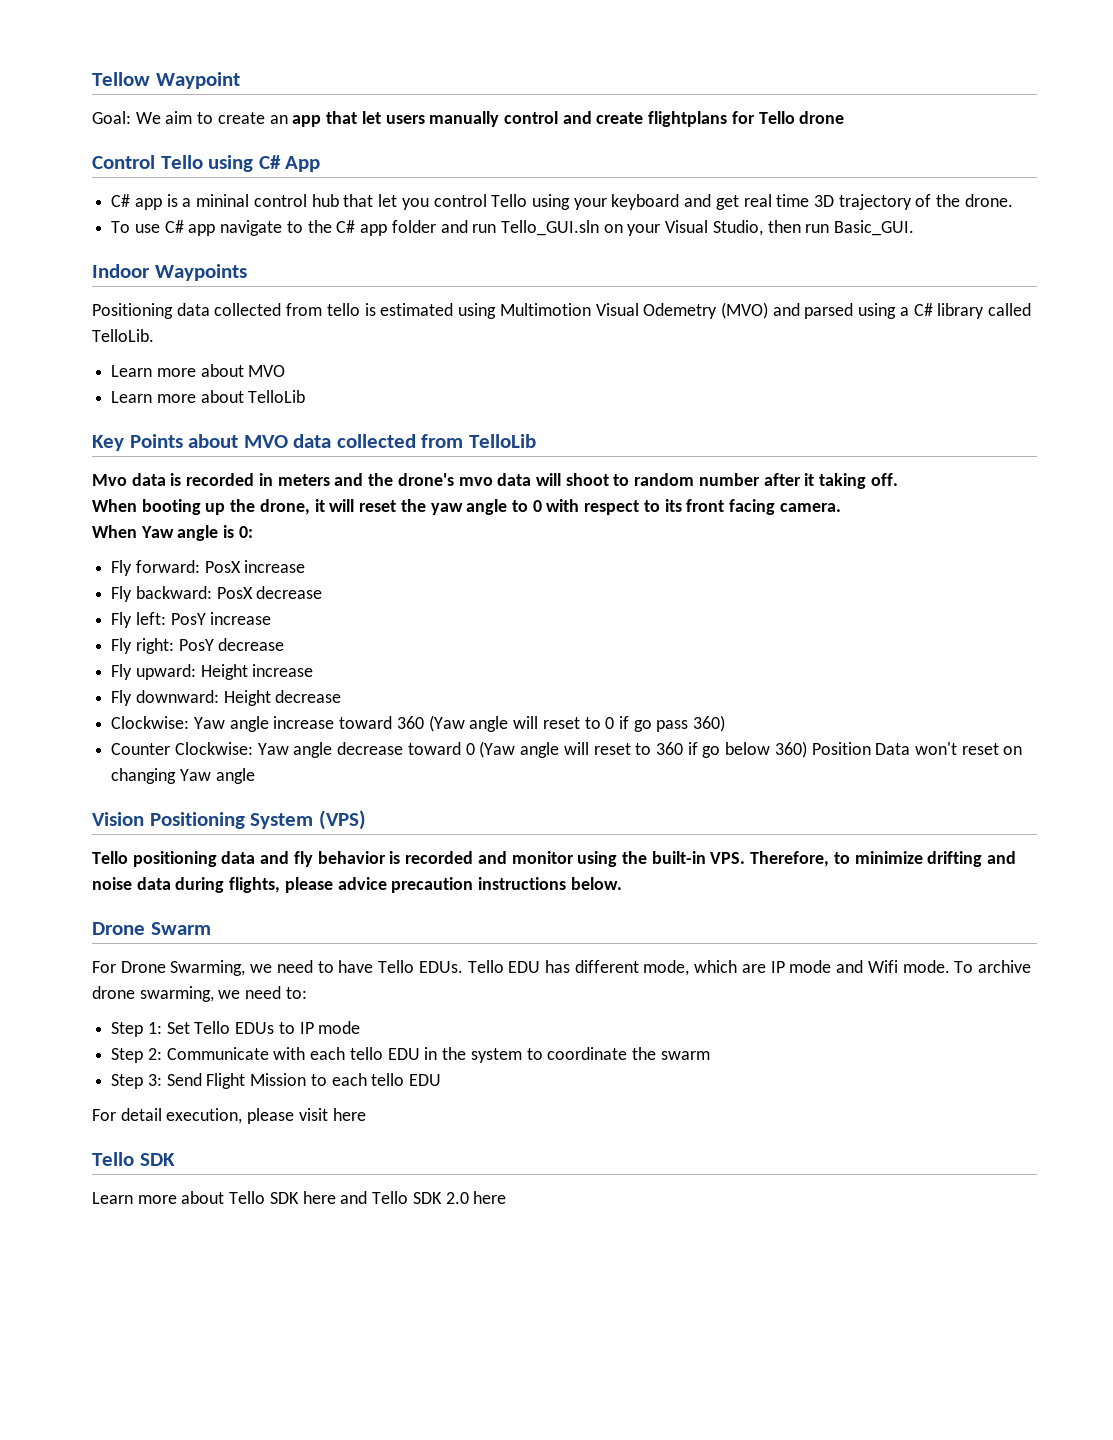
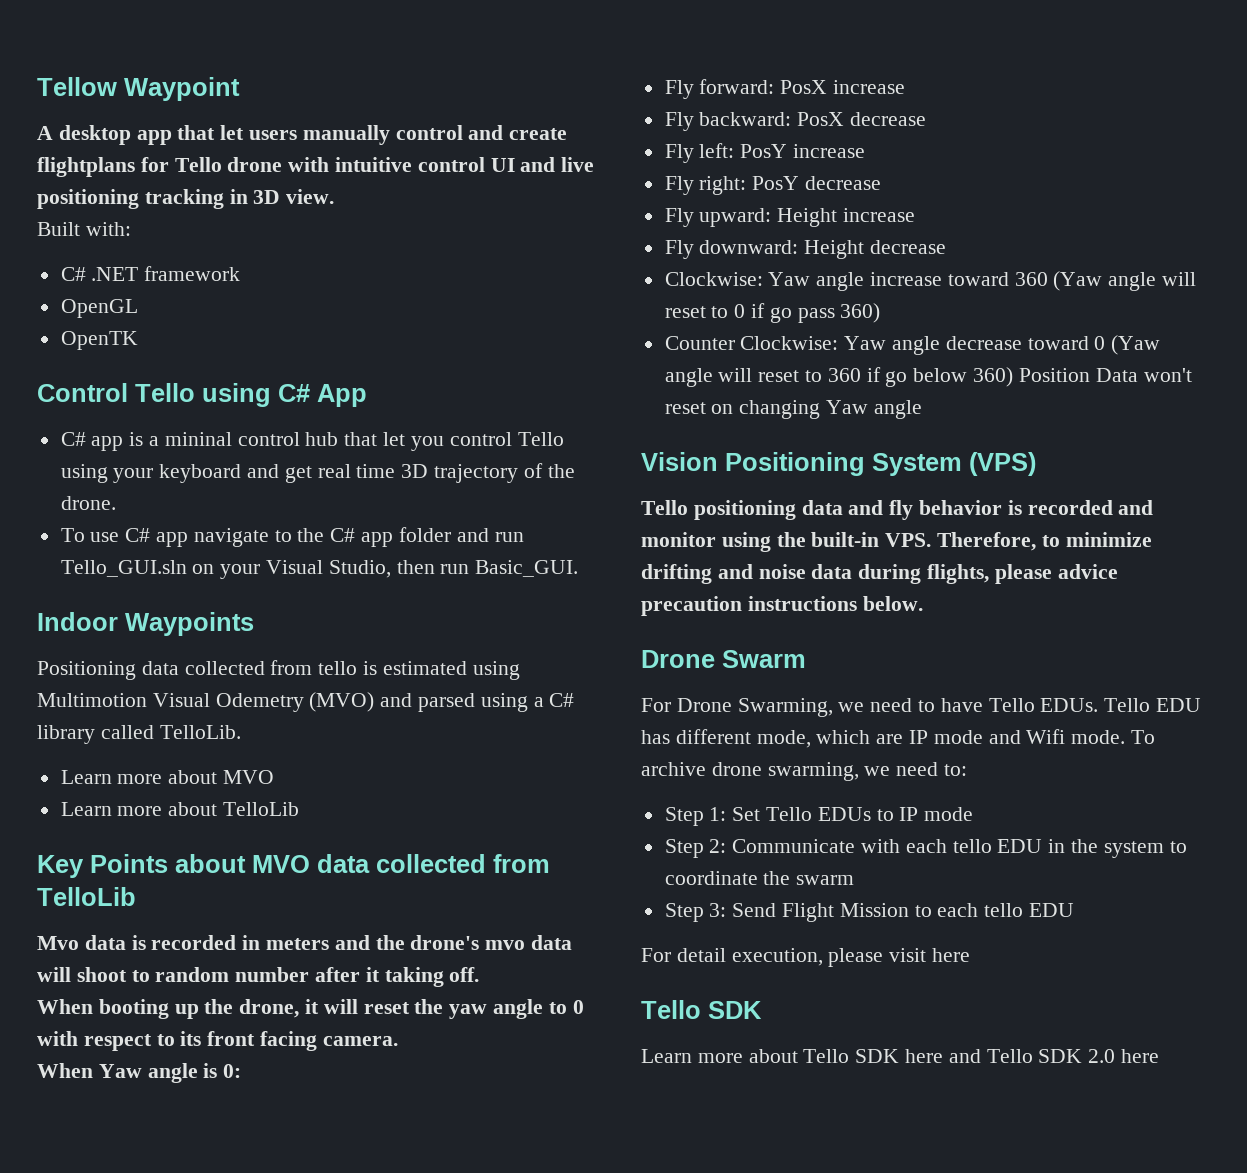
[92,111,288,124] Goal: We aim to create an -> [37,125,131,145] A desktop
(845, 117) none -> [288,157,595,172] [37,189,335,209] [37,222,131,236] [60,266,241,281] [60,299,138,318] [60,331,138,350] with intuitive control UI and live positioning tracking in 3D view. // Built with: // C# .NET framework // OpenGL // OpenTK

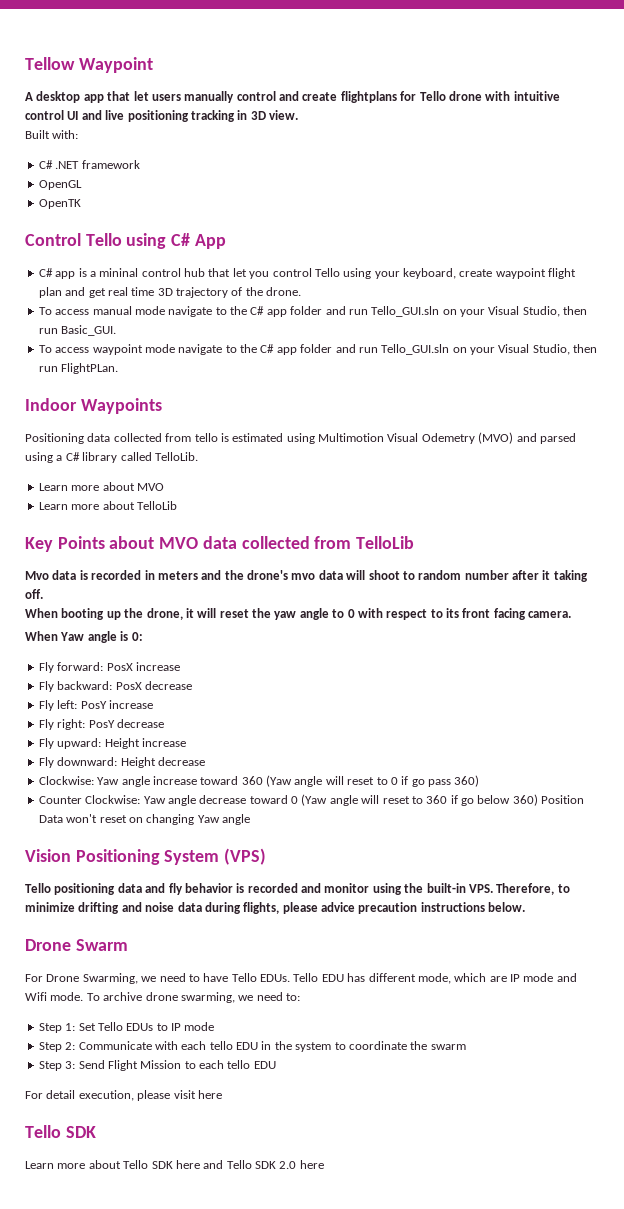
[159,464,242,483] keyboard -> [403,268,577,279] [38,287,62,298] keyboard, create waypoint flight plan
[90,528,189,547] use C# app -> [55,306,165,315] access manual mode
(579, 568) none -> [38,344,598,355] [38,363,119,374] // To access waypoint mode navigate to the C# app folder and run Tello_GUI.sln on your Visual Studio, then run FlightPLan.

